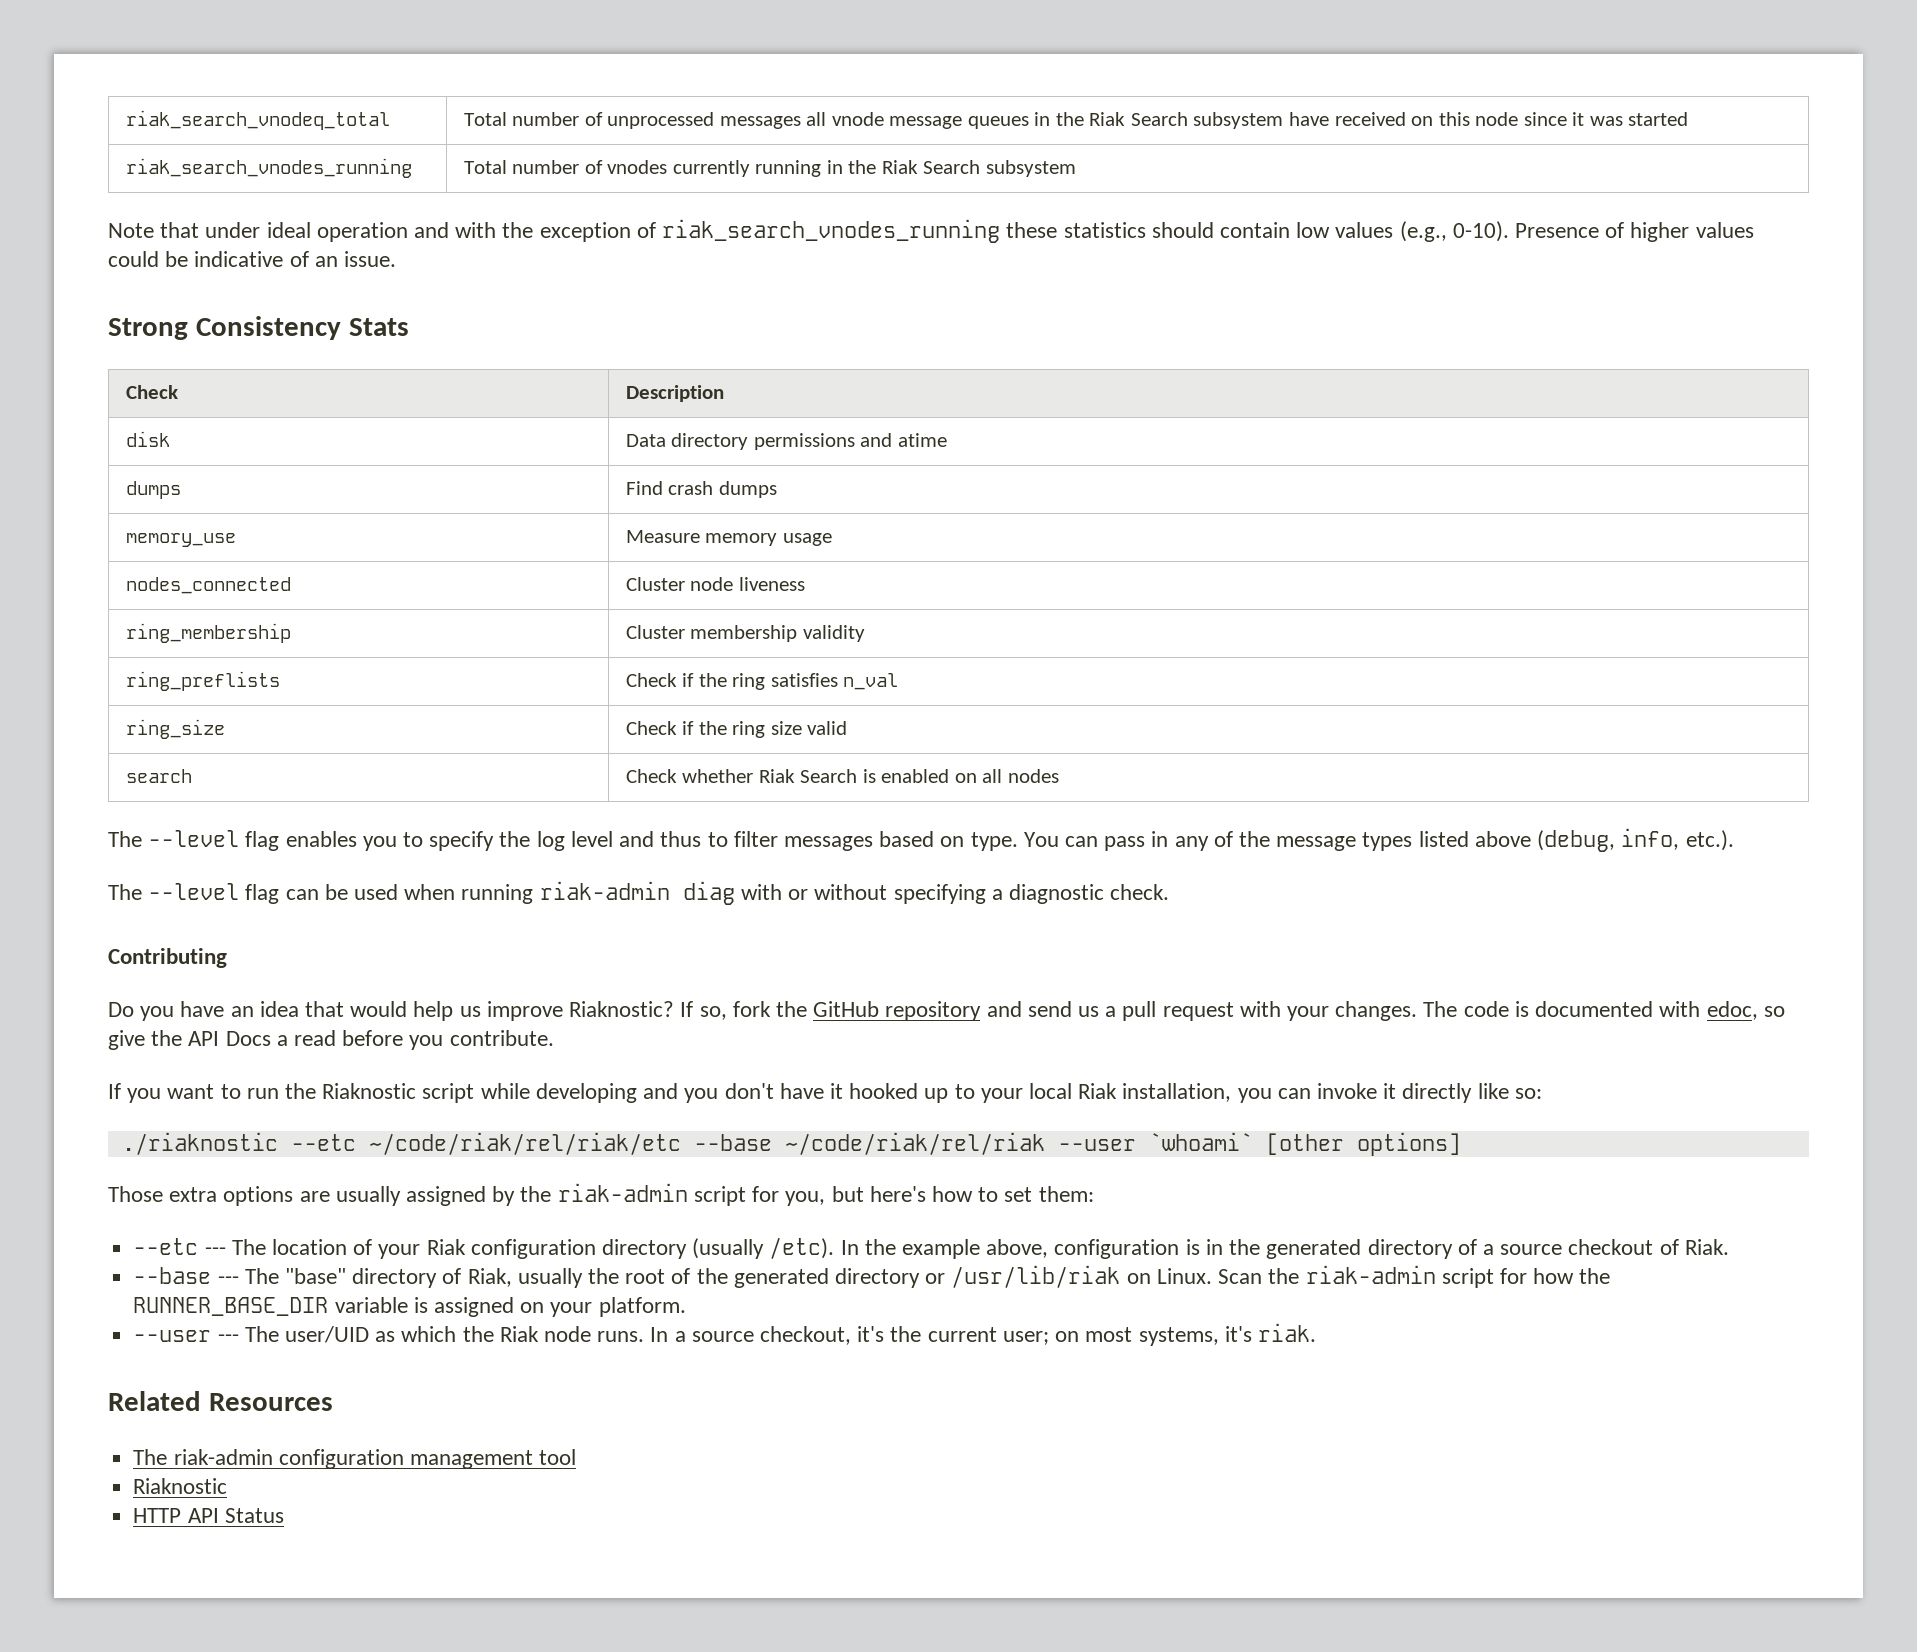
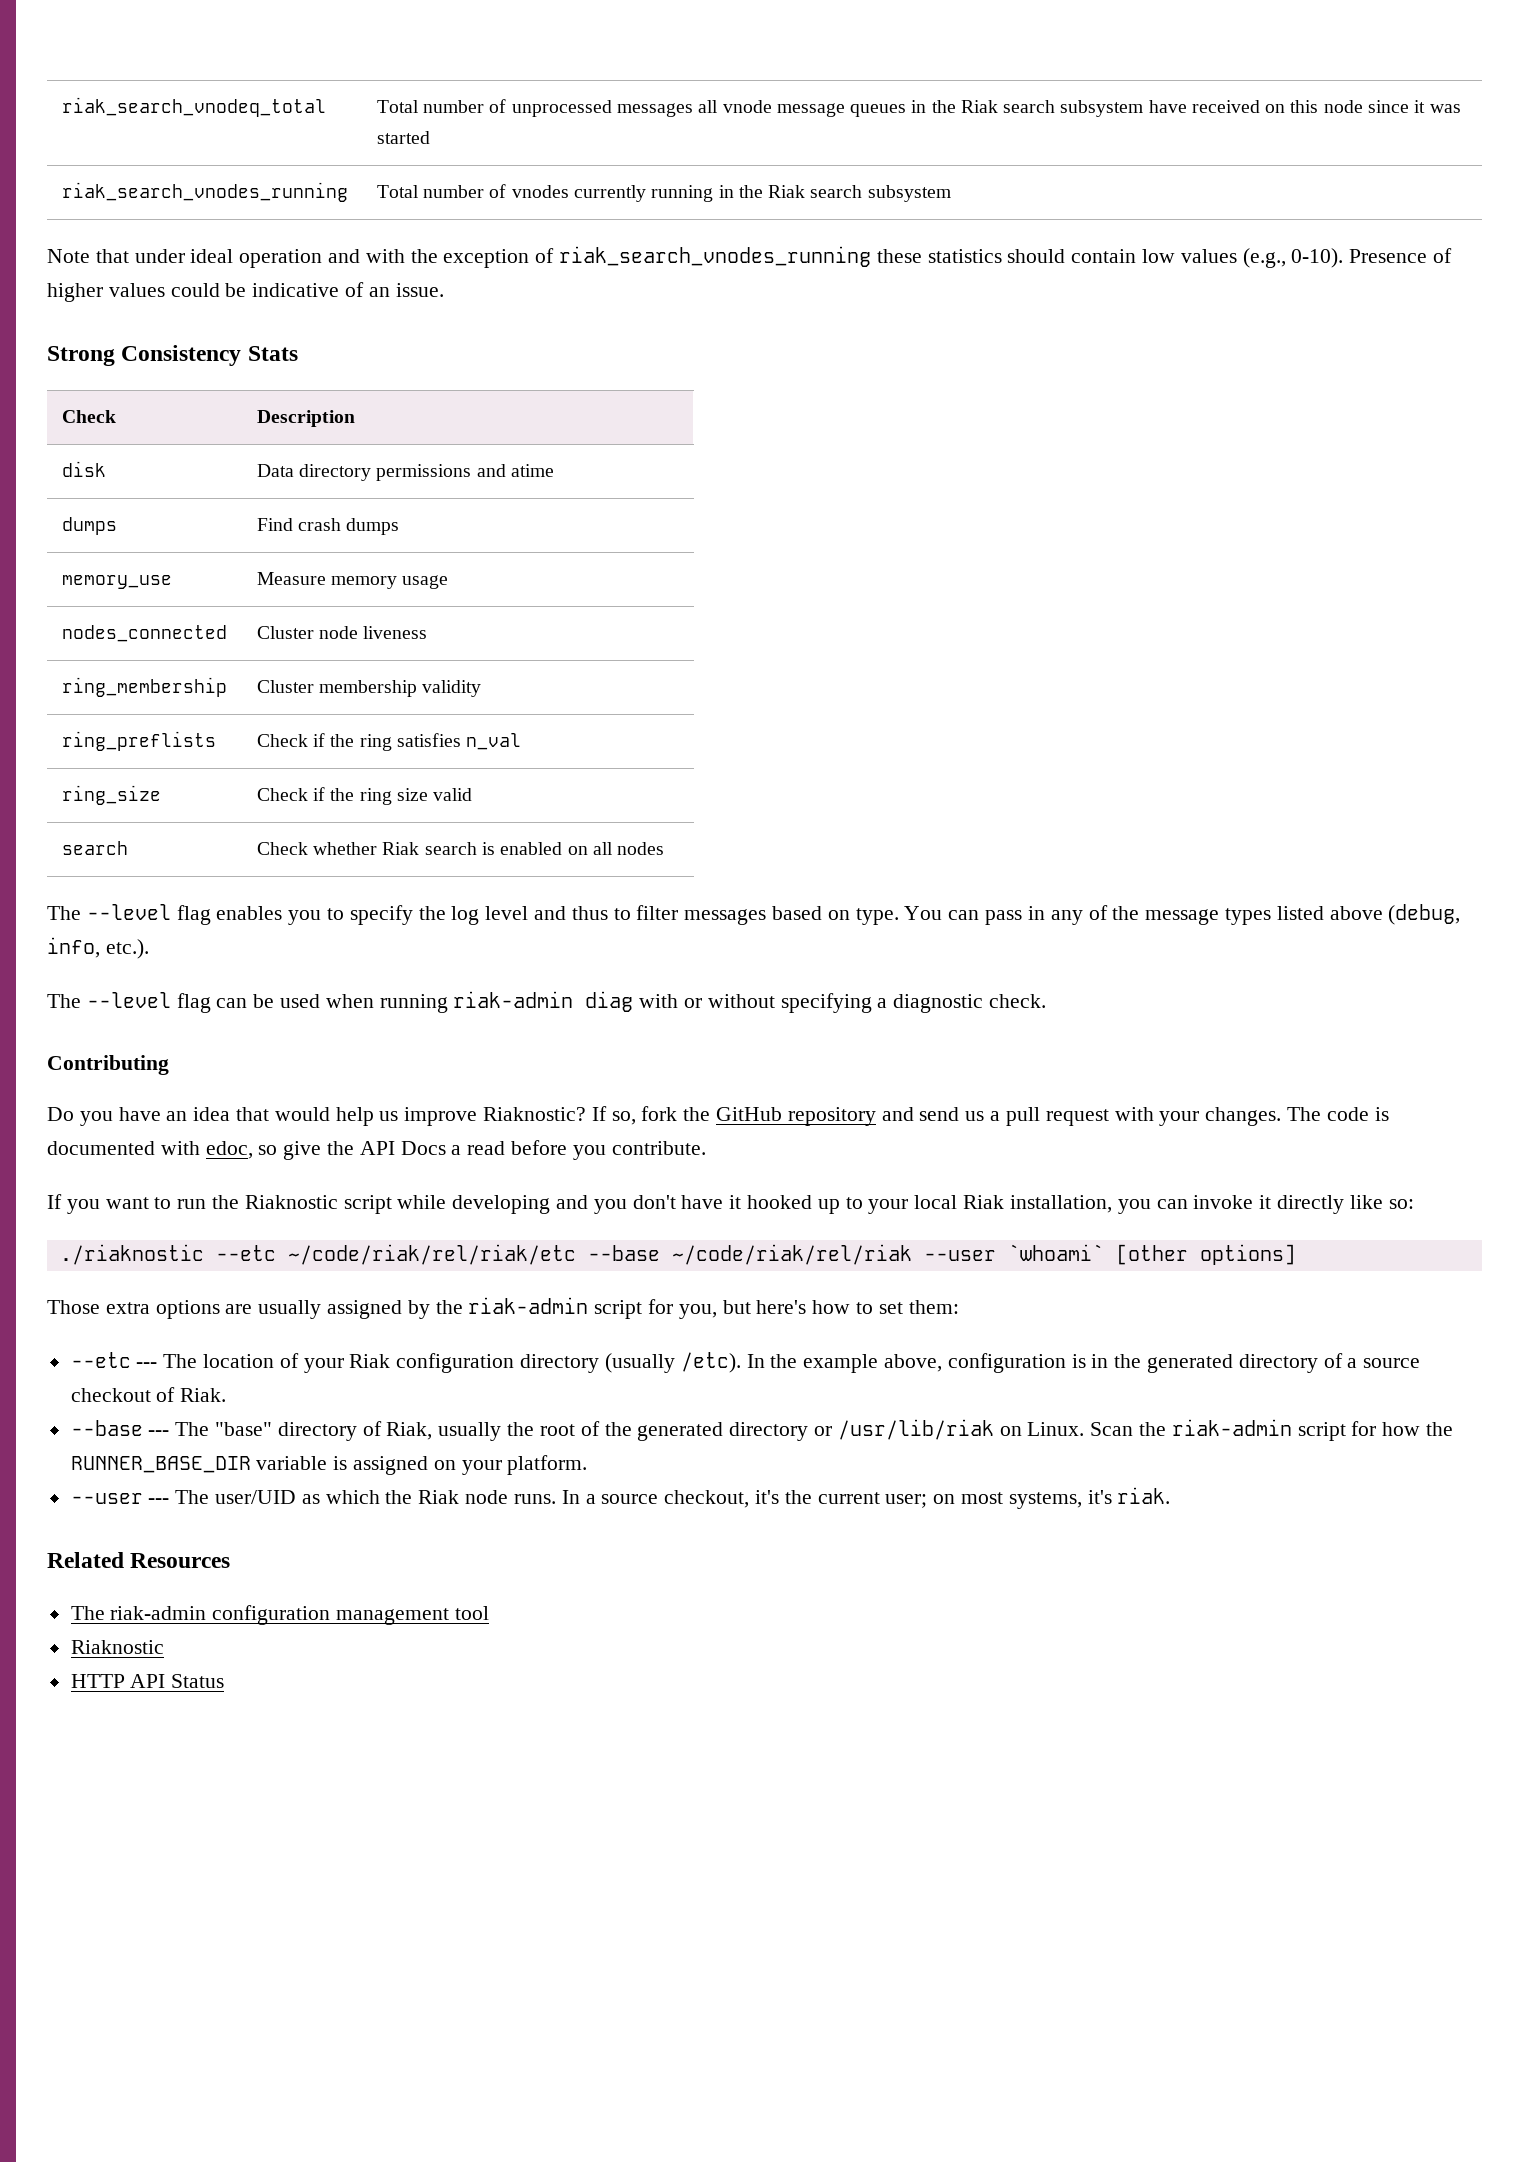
[1130,112,1188,126] Search -> [1003,100,1056,113] search
[923,160,981,174] Search -> [810,185,863,198] search
[800,769,858,783] Search -> [424,842,477,855] search

